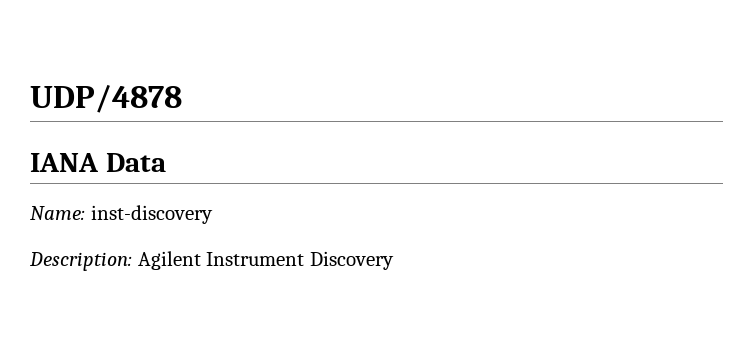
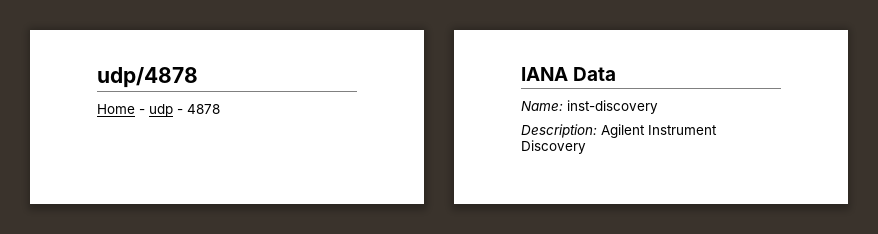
[30,84,182,113] UDP/4878 -> [97,67,198,88] [97,104,220,117] udp/4878 // Home - udp - 4878

